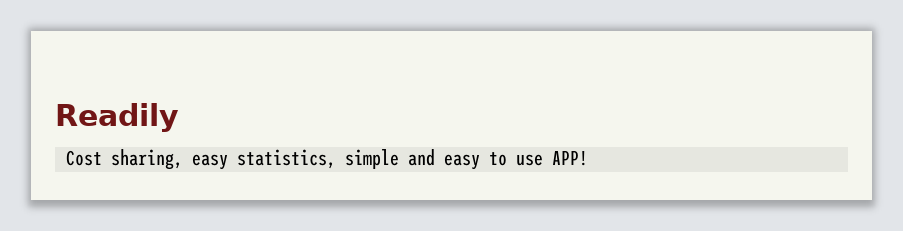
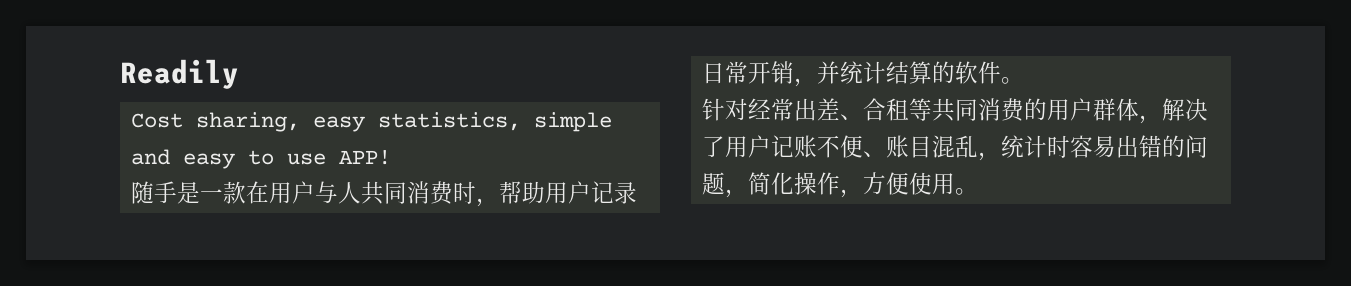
(589, 158) none -> [131,181,638,207] [702,61,1025,87] [702,98,1209,124] [702,135,1209,161] [702,172,979,198] // 随手是一款在用户与人共同消费时，帮助用户记录日常开销，并统计结算的软件。 // 针对经常出差、合租等共同消费的用户群体，解决了用户记账不便、账目混乱，统计时容易出错的问题，简化操作，方便使用。

